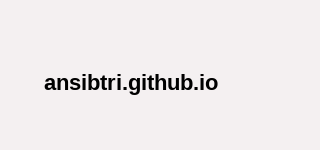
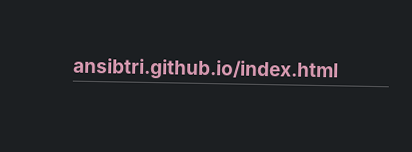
[44,74,218,95] ansibtri.github.io -> [72,57,339,83] ansibtri.github.io/index.html

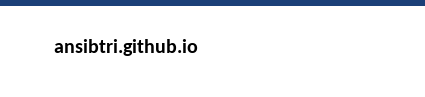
[72,57,339,83] ansibtri.github.io/index.html -> [54,39,198,56] ansibtri.github.io

